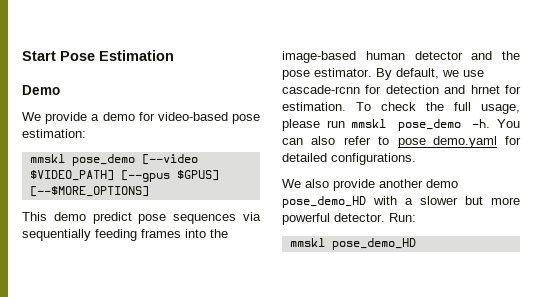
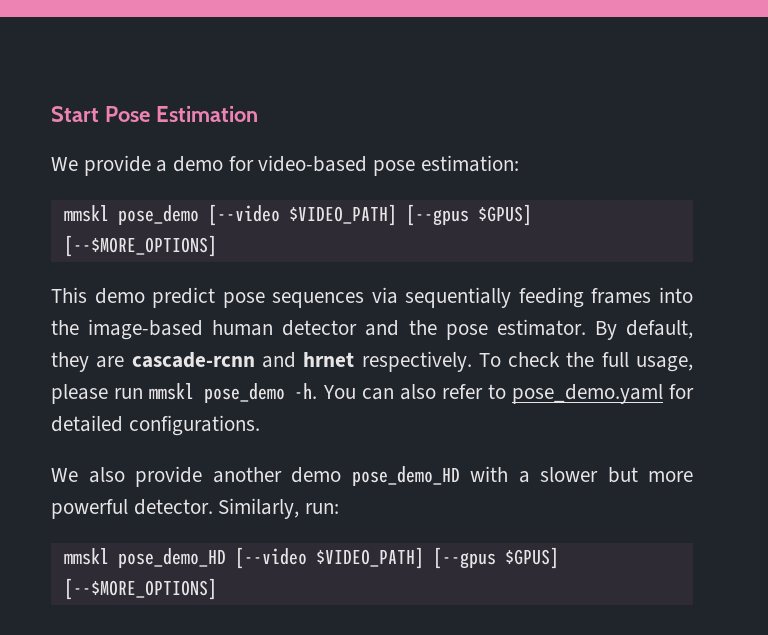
[22,85,60,95] // Demo -> (258, 114) none
[442,70,484,77] [282,85,521,94] [282,102,346,111] we use cascade-rcnn for detection and hrnet for estimation. -> [51,351,472,372] they are cascade-rcnn and hrnet respectively.
[389,213,416,222] Run: -> [218,498,340,519] Similarly, run:
(416, 244) none -> [234,547,559,569] [63,578,217,600] [--video $VIDEO_PATH] [--gpus $GPUS] [--$MORE_OPTIONS]

